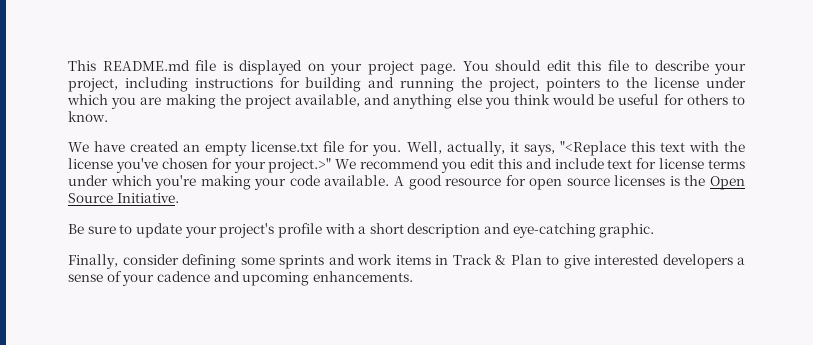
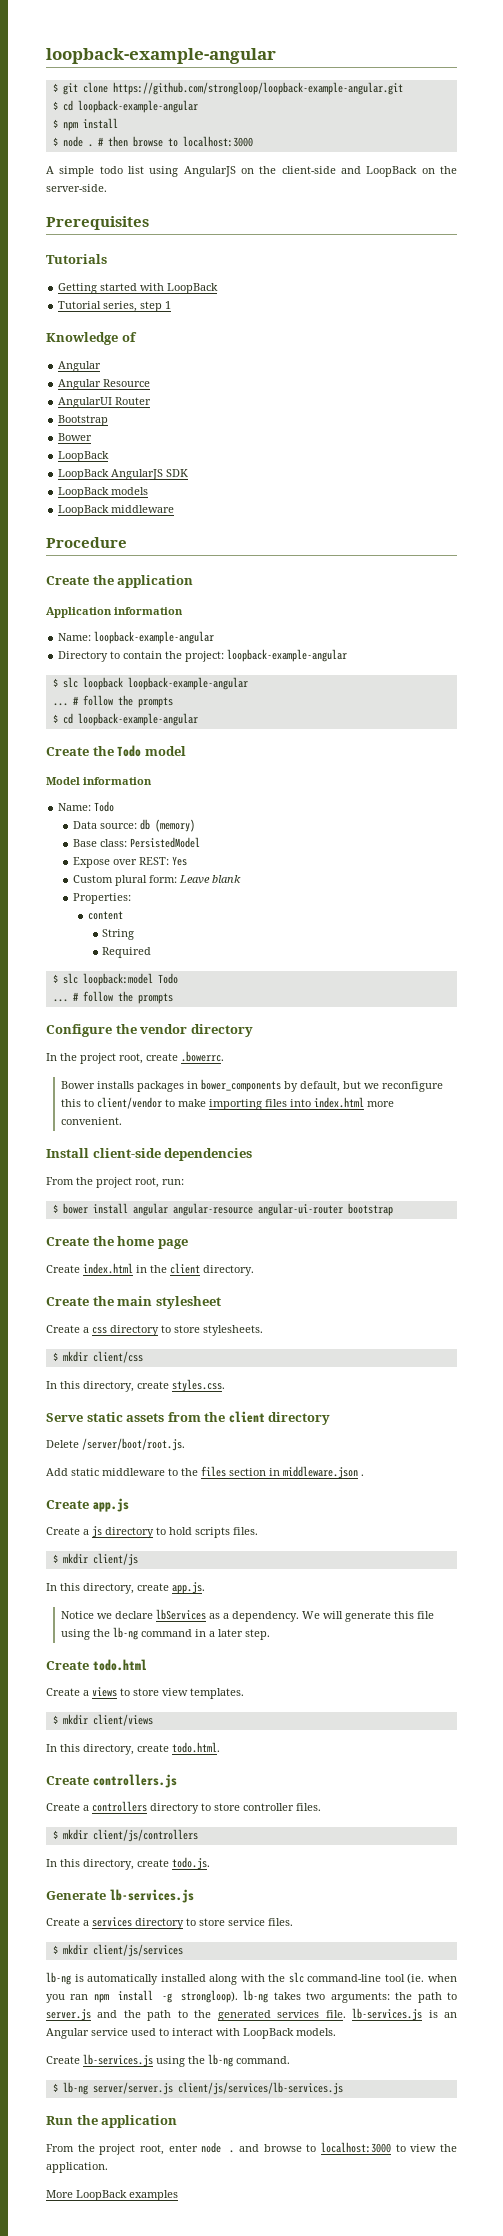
[68,60,746,75] [68,77,746,92] [67,94,745,109] [68,111,108,122] [68,141,745,156] [68,158,745,173] [68,175,745,190] [68,193,179,203] [68,223,655,238] [68,254,745,269] [68,271,413,286] This README.md file is displayed on your project page. You should edit this file to describe your project, including instructions for building and running the project, pointers to the license under which you are making the project available, and anything else you think would be useful for others to know. // We have created an empty license.txt file for you. Well, actually, it says, "<Replace this text with the license you've chosen for your project.>" We recommend you edit this and include text for license terms under which you're making your code available. A good resource for open source licenses is the Open Source Initiative. // Be sure to update your project's profile with a short description and eye-catching graphic. // Finally, consider defining some sprints and work items in Track & Plan to give interested developers a sense of your cadence and upcoming enhancements. -> [46,48,276,64] [52,82,403,95] [52,100,198,113] [52,118,118,131] [52,136,253,147] [46,166,457,177] [46,184,107,192] [46,216,149,230] [46,254,107,264] [58,283,219,294] [58,301,172,312] [46,332,137,345] [58,361,102,372] [58,379,151,390] [58,397,152,408] [58,415,109,426] [58,433,93,441] [58,451,110,462] [58,469,189,480] [58,487,149,498] [58,505,175,516] [46,537,127,548] [46,575,194,588] [46,607,183,618] [58,631,215,644] [58,649,348,662] [52,677,248,690] [52,695,173,708] [52,713,198,726] [46,745,186,757] [46,777,152,785] [58,801,115,812] [72,819,195,832] [72,837,200,848] [72,856,187,868] [72,875,241,886] [72,893,131,904] [87,911,123,920] [102,929,135,940] [102,947,152,958] [52,973,178,986] [52,991,173,1004] [46,1024,253,1037] [46,1051,224,1064] [60,1079,443,1092] [60,1097,394,1110] [60,1117,122,1125] [46,1148,253,1161] [46,1177,184,1188] [52,1203,393,1216] [46,1236,188,1249] [46,1263,254,1276] [46,1296,221,1309] [46,1325,263,1336] [52,1351,143,1363] [46,1379,225,1392] [46,1411,331,1425] [46,1438,185,1451] [46,1466,364,1479] [46,1498,129,1512] [46,1526,258,1538] [52,1553,138,1566] [46,1582,205,1594] [60,1609,434,1622] [60,1627,270,1640] [46,1659,147,1671] [46,1687,244,1699] [52,1714,153,1726] [46,1742,220,1755] [46,1774,177,1788] [46,1801,321,1814] [52,1829,198,1842] [46,1857,210,1870] [46,1889,194,1903] [46,1917,293,1929] [52,1944,183,1957] [46,1972,457,1985] [46,1990,458,2003] [46,2008,457,2021] [46,2028,336,2039] [46,2054,290,2067] [52,2082,343,2095] [46,2115,178,2128] [46,2142,458,2155] [46,2162,108,2173] [46,2190,178,2201] loopback-example-angular // $ git clone https://github.com/strongloop/loopback-example-angular.git // $ cd loopback-example-angular // $ npm install // $ node . # then browse to localhost:3000 // A simple todo list using AngularJS on the client-side and LoopBack on the server-side. // Prerequisites // Tutorials // Getting started with LoopBack // Tutorial series, step 1 // Knowledge of // Angular // Angular Resource // AngularUI Router // Bootstrap // Bower // LoopBack // LoopBack AngularJS SDK // LoopBack models // LoopBack middleware // Procedure // Create the application // Application information // Name: loopback-example-angular // Directory to contain the project: loopback-example-angular // $ slc loopback loopback-example-angular // ... # follow the prompts // $ cd loopback-example-angular // Create the Todo model // Model information // Name: Todo // Data source: db (memory) // Base class: PersistedModel // Expose over REST: Yes // Custom plural form: Leave blank // Properties: // content // String // Required // $ slc loopback:model Todo // ... # follow the prompts // Configure the vendor directory // In the project root, create .bowerrc. // Bower installs packages in bower_components by default, but we reconfigure this to client/vendor to make importing files into index.html more convenient. // Install client-side dependencies // From the project root, run: // $ bower install angular angular-resource angular-ui-router bootstrap // Create the home page // Create index.html in the client directory. // Create the main stylesheet // Create a css directory to store stylesheets. // $ mkdir client/css // In this directory, create styles.css. // Serve static assets from the client directory // Delete /server/boot/root.js. // Add static middleware to the files section in middleware.json . // Create app.js // Create a js directory to hold scripts files. // $ mkdir client/js // In this directory, create app.js. // Notice we declare lbServices as a dependency. We will generate this file using the lb-ng command in a later step. // Create todo.html // Create a views to store view templates. // $ mkdir client/views // In this directory, create todo.html. // Create controllers.js // Create a controllers directory to store controller files. // $ mkdir client/js/controllers // In this directory, create todo.js. // Generate lb-services.js // Create a services directory to store service files. // $ mkdir client/js/services // lb-ng is automatically installed along with the slc command-line tool (ie. when you ran npm install -g strongloop). lb-ng takes two arguments: the path to server.js and the path to the generated services file. lb-services.js is an Angular service used to interact with LoopBack models. // Create lb-services.js using the lb-ng command. // $ lb-ng server/server.js client/js/services/lb-services.js // Run the application // From the project root, enter node . and browse to localhost:3000 to view the application. // More LoopBack examples

